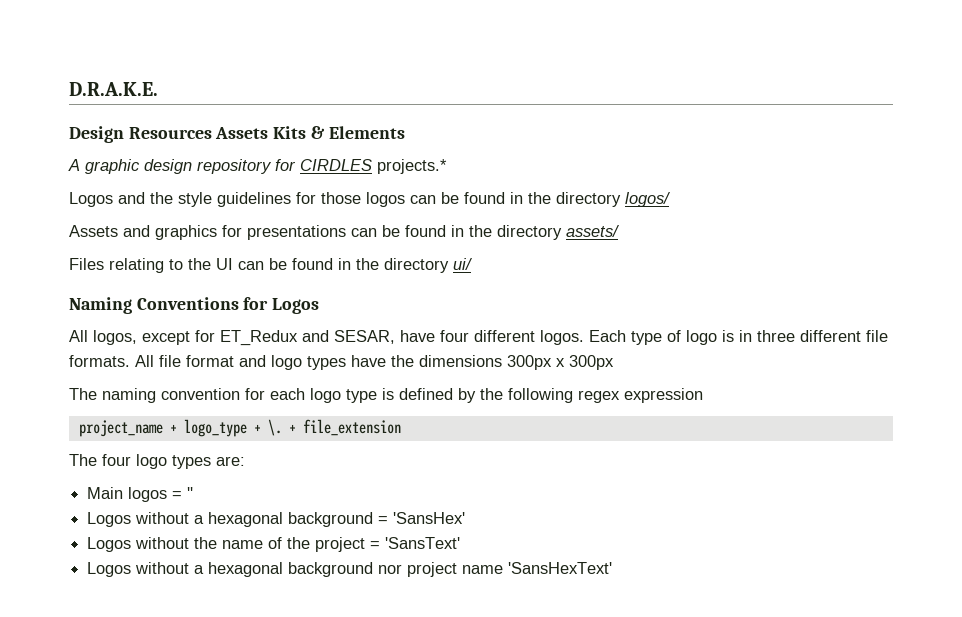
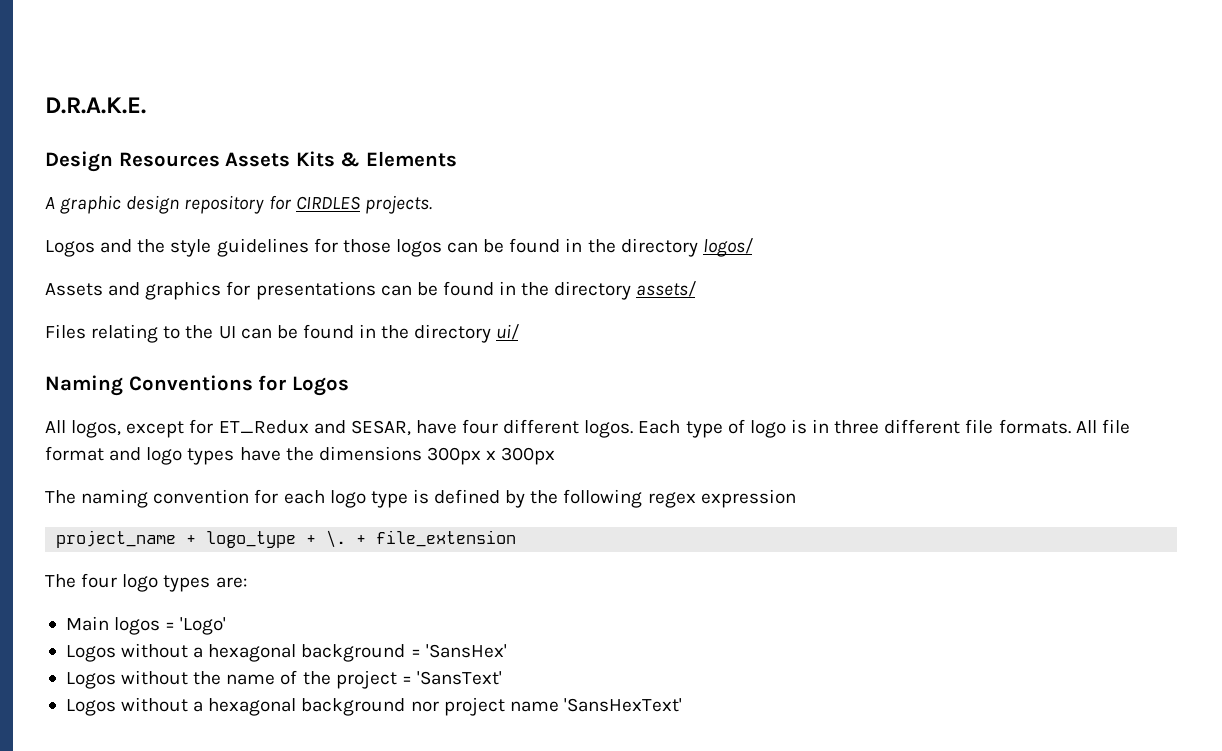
[377,159,447,174] projects.* -> [364,195,432,214] projects.
[187,487,194,499] '' -> [180,617,227,635] 'Logo'

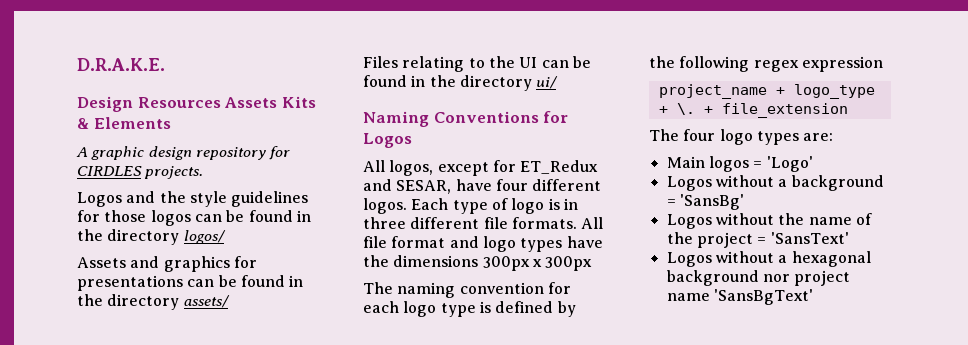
[208,644,297,662] hexagonal -> (788, 183) none
[425,644,507,658] 'SansHex' -> [679,194,744,210] 'SansBg'
[563,698,682,712] 'SansHexText' -> [713,289,813,305] 'SansBgText'

